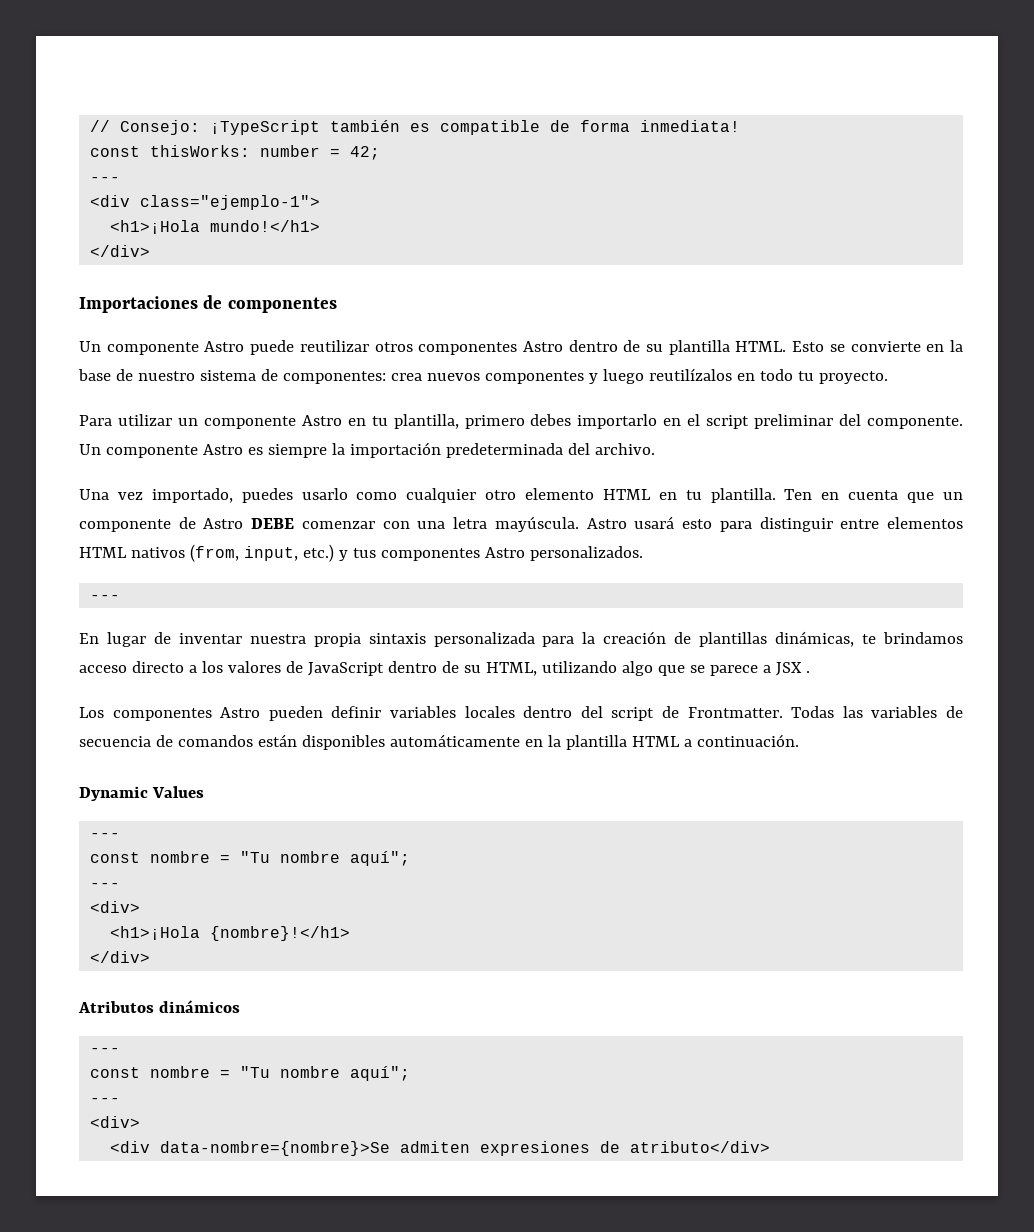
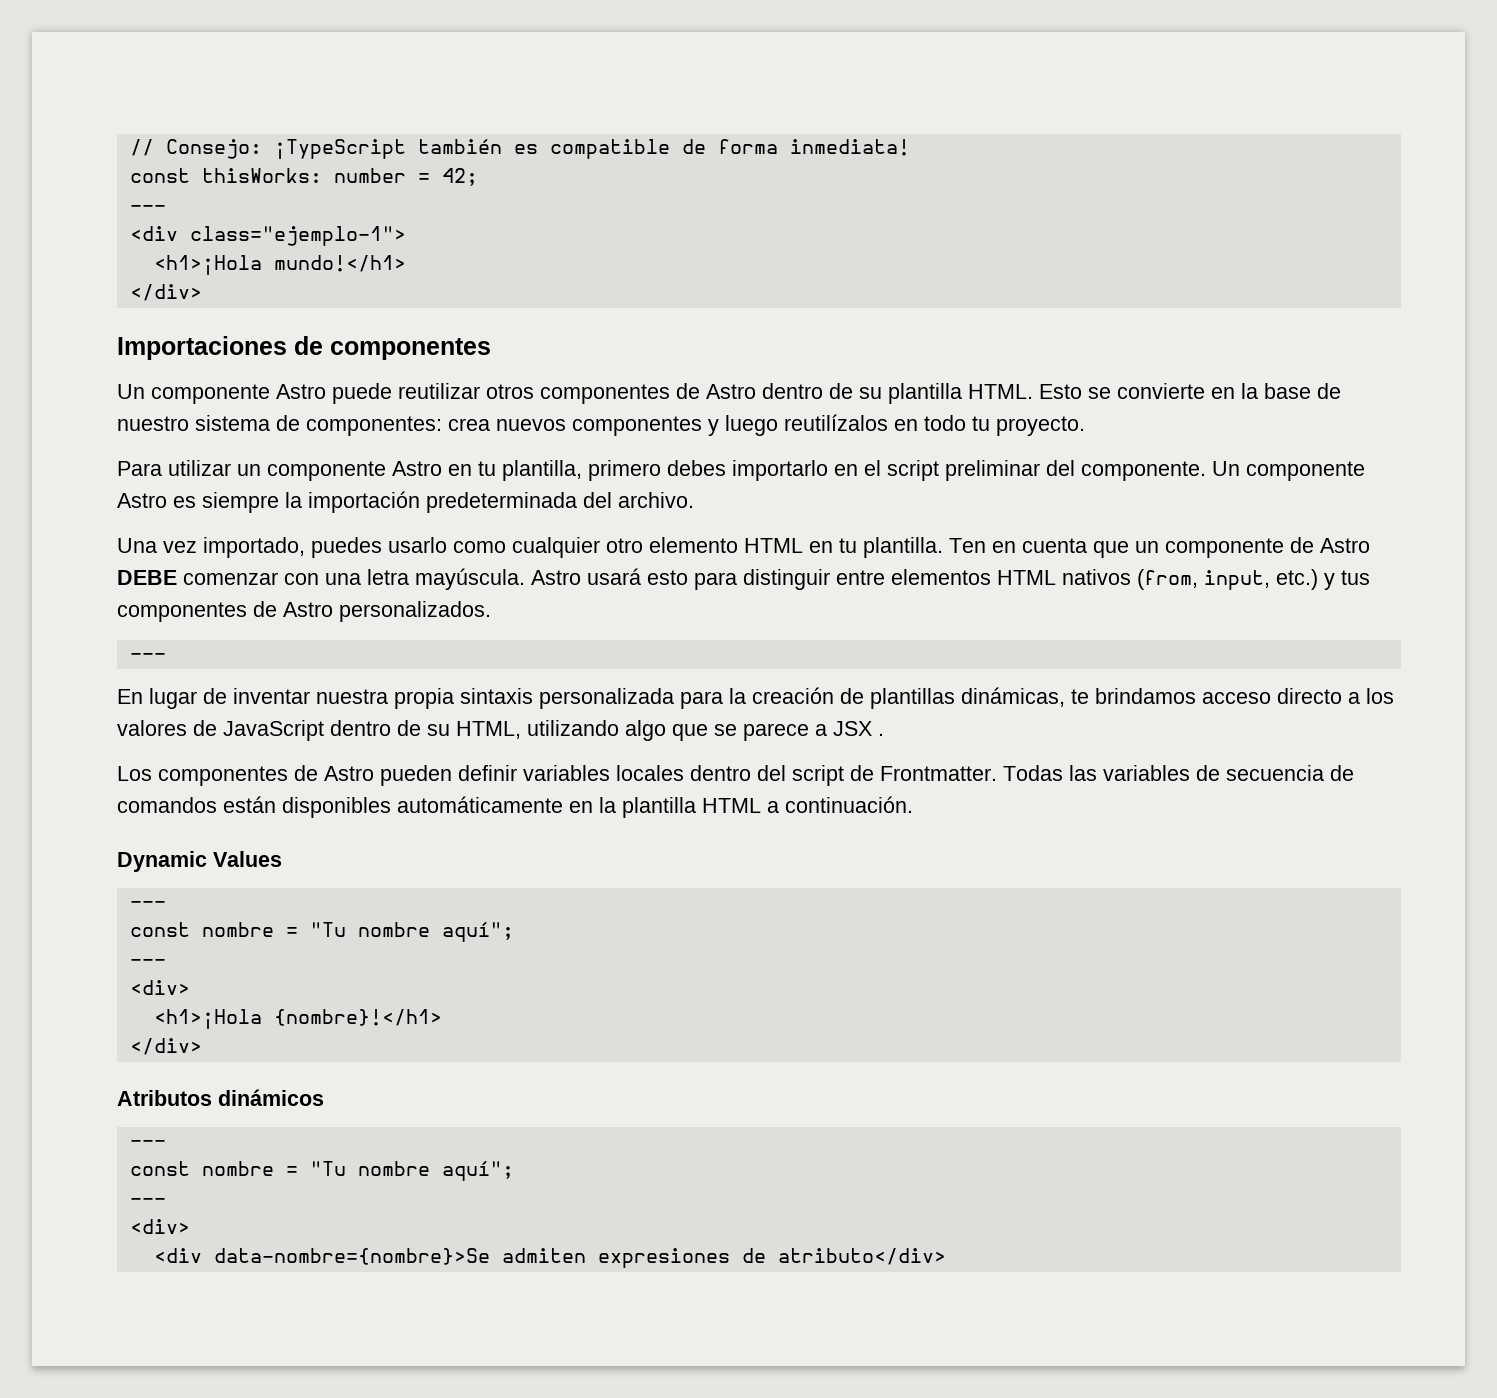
(518, 348) none -> [676,383,700,399] de
(480, 554) none -> [253,601,277,617] de
(212, 714) none -> [294,765,318,781] de

